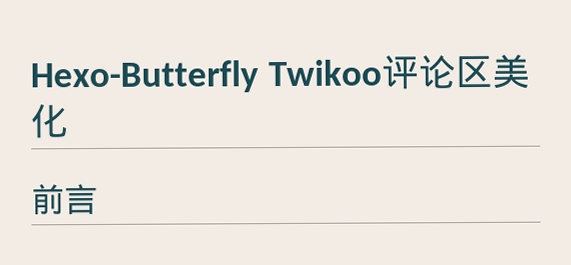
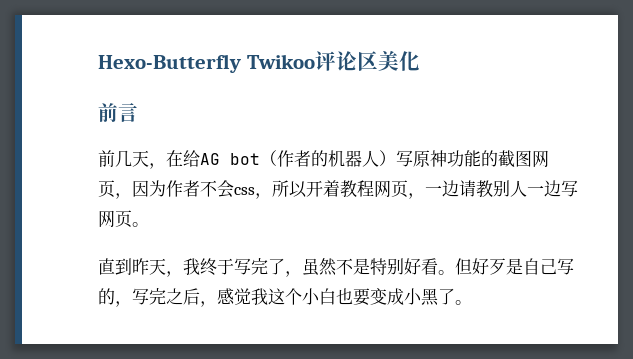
(98, 199) none -> [98,150,549,169] [98,180,578,199] [98,210,149,228] [98,258,574,277] [98,288,472,307] // 前几天，在给AG bot（作者的机器人）写原神功能的截图网页，因为作者不会css，所以开着教程网页，一边请教别人一边写网页。 // 直到昨天，我终于写完了，虽然不是特别好看。但好歹是自己写的，写完之后，感觉我这个小白也要变成小黑了。

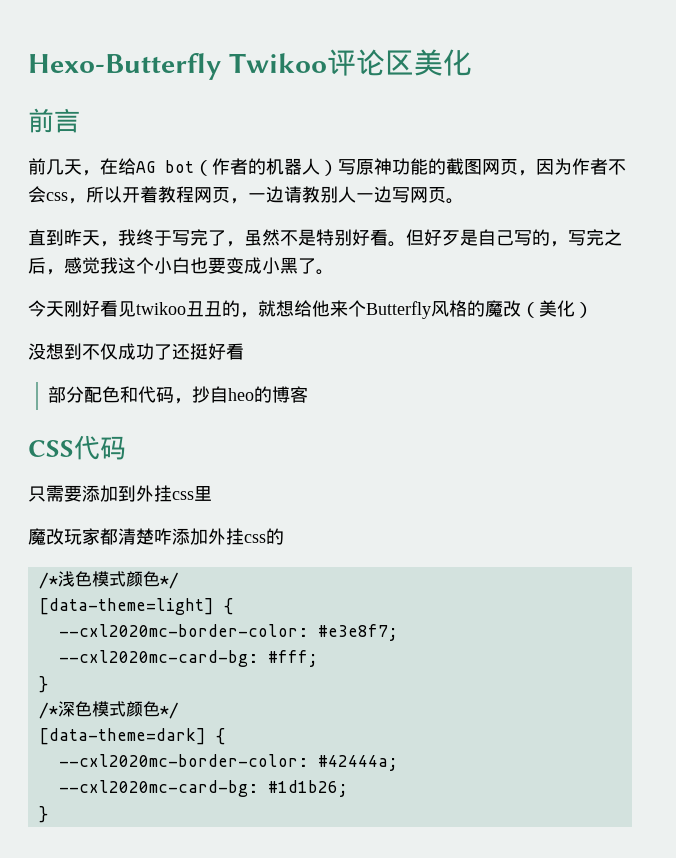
(472, 302) none -> [28,300,593,319] [28,343,244,360] [48,386,309,404] [28,435,126,460] [28,485,212,502] [28,528,284,545] [38,571,179,589] [38,598,233,615] [58,624,398,641] [58,650,318,667] [38,676,48,693] [38,701,179,719] [38,728,225,745] [58,754,398,771] [58,780,348,797] [38,806,48,823] // 今天刚好看见twikoo丑丑的，就想给他来个Butterfly风格的魔改（美化） // 没想到不仅成功了还挺好看 // 部分配色和代码，抄自heo的博客 // CSS代码 // 只需要添加到外挂css里 // 魔改玩家都清楚咋添加外挂css的 // /*浅色模式颜色*/ // [data-theme=light] { // --cxl2020mc-border-color: #e3e8f7; // --cxl2020mc-card-bg: #fff; // } // /*深色模式颜色*/ // [data-theme=dark] { // --cxl2020mc-border-color: #42444a; // --cxl2020mc-card-bg: #1d1b26; // }

